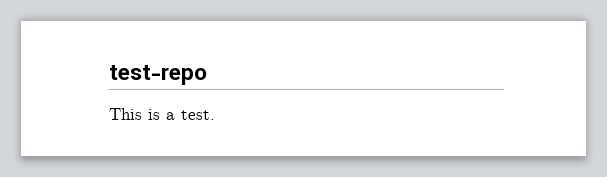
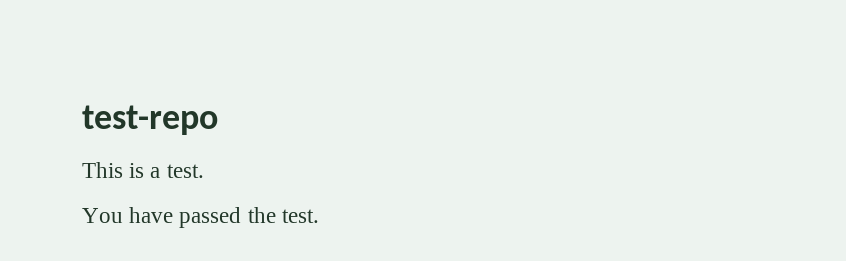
(215, 115) none -> [82,207,319,228] // You have passed the test.

